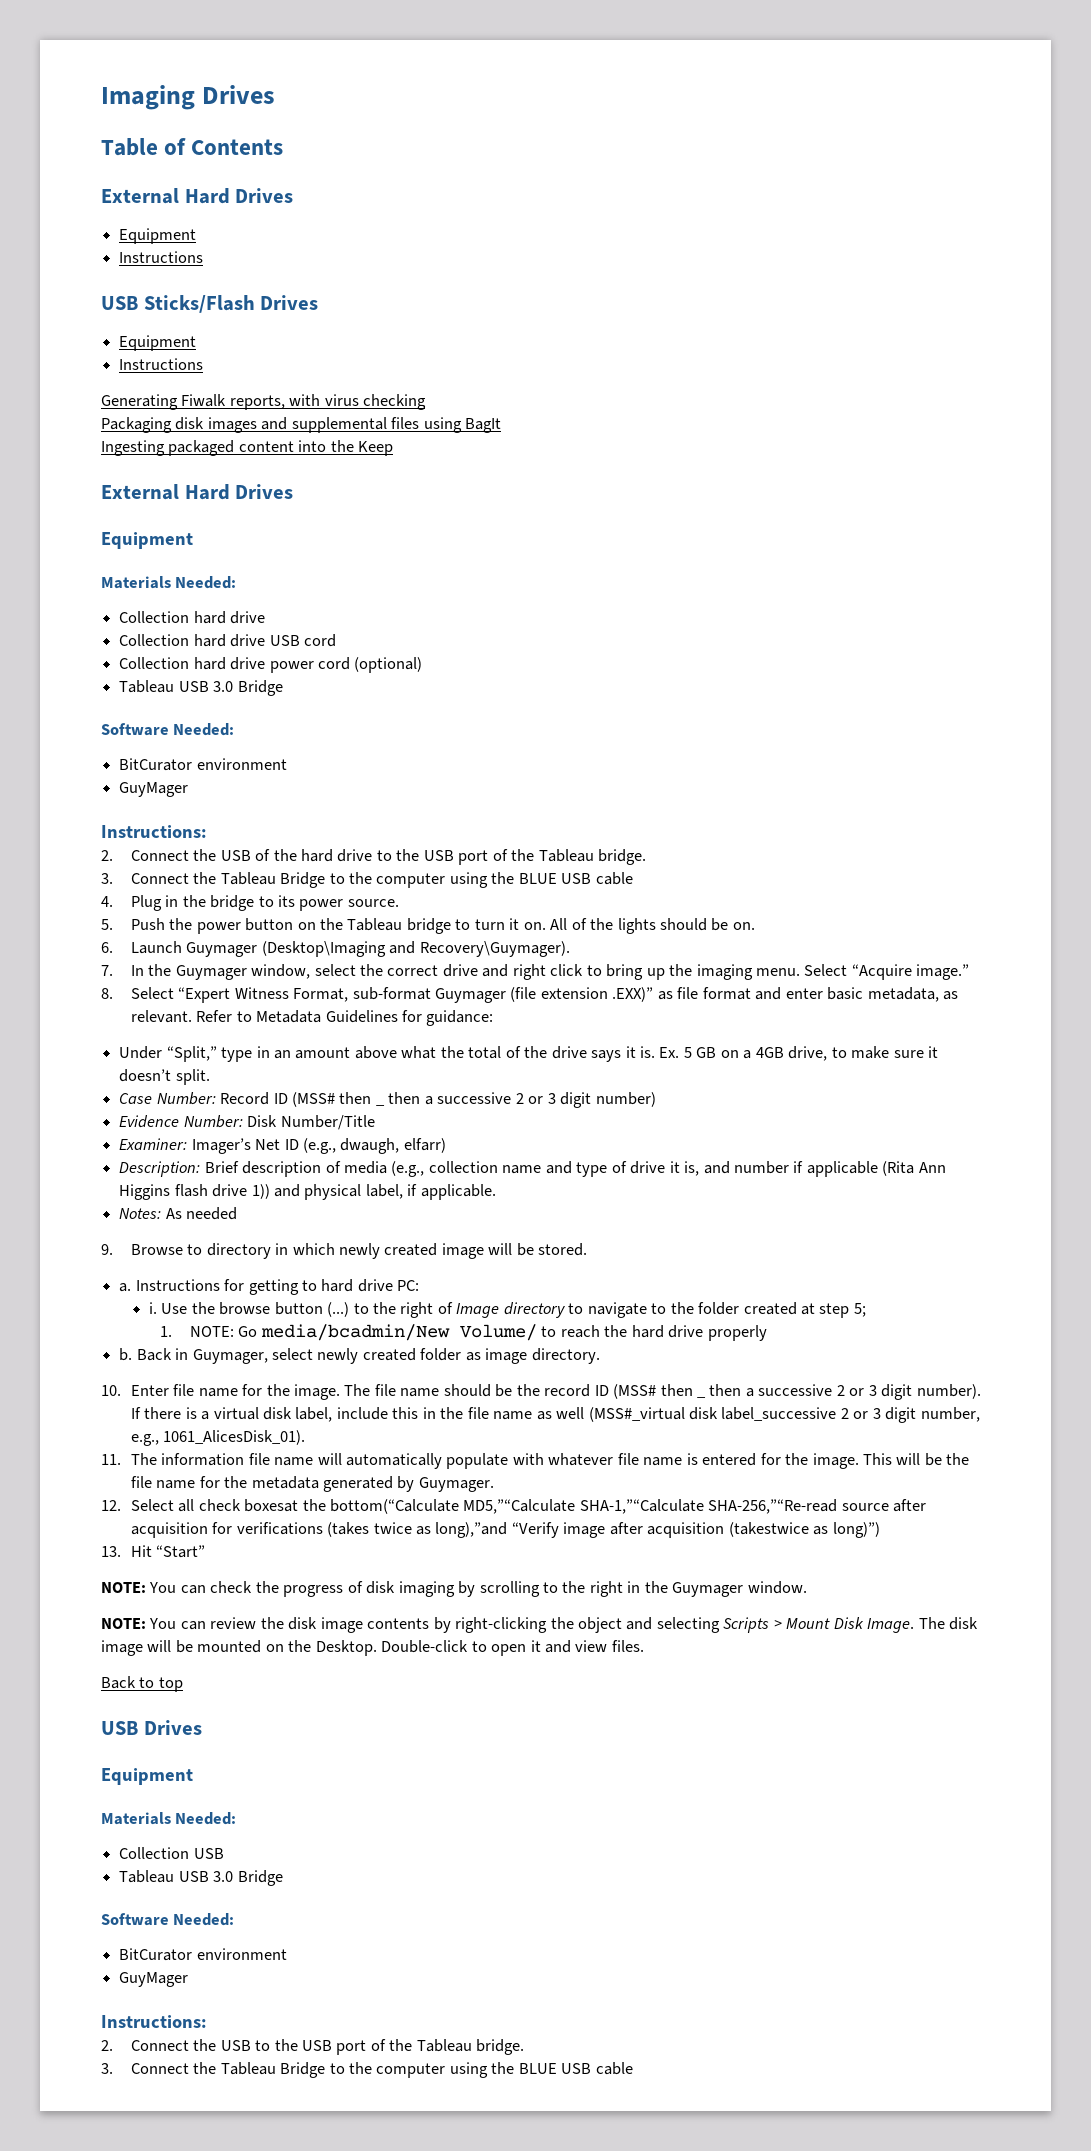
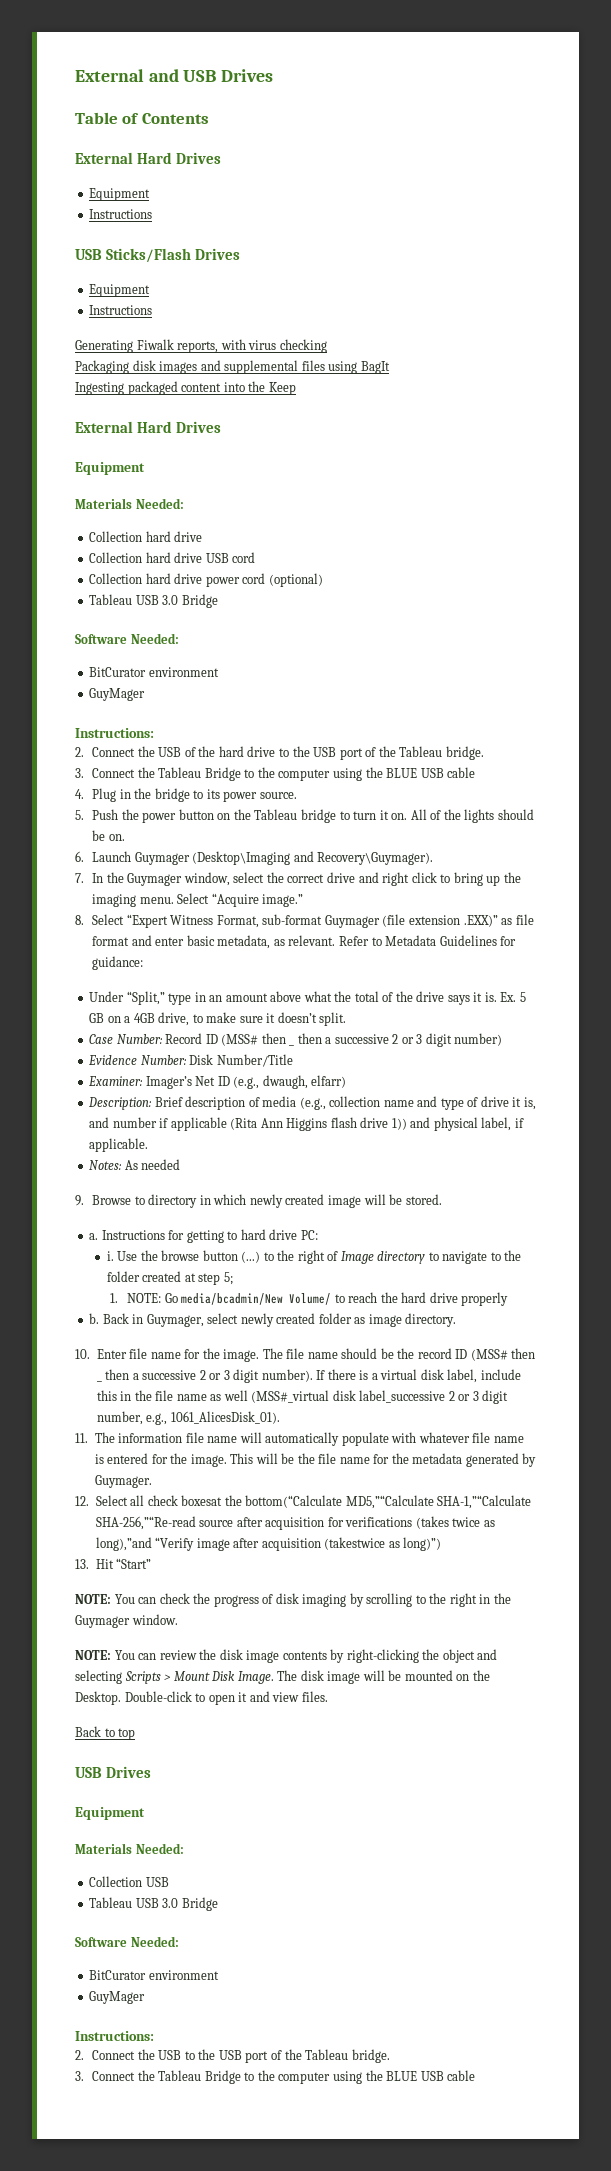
[101,85,195,110] Imaging -> [75,69,217,82] External and USB

